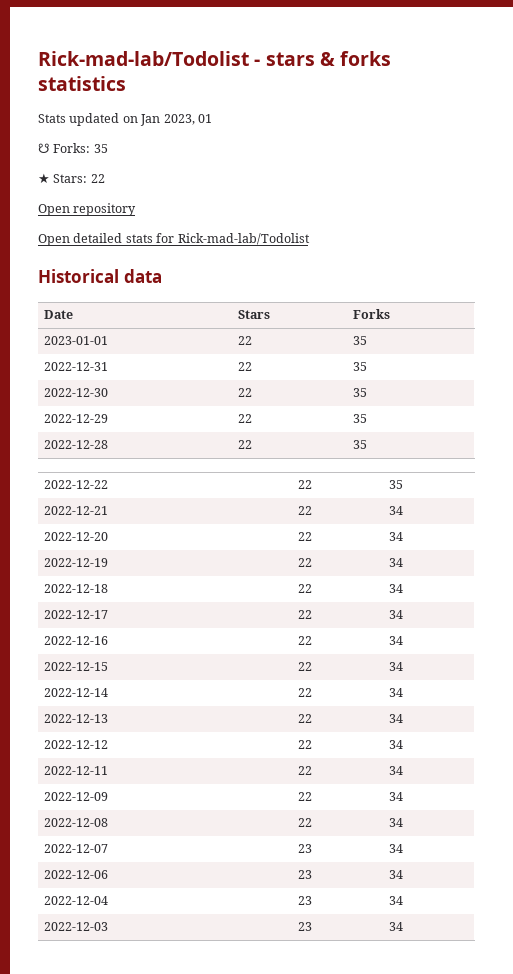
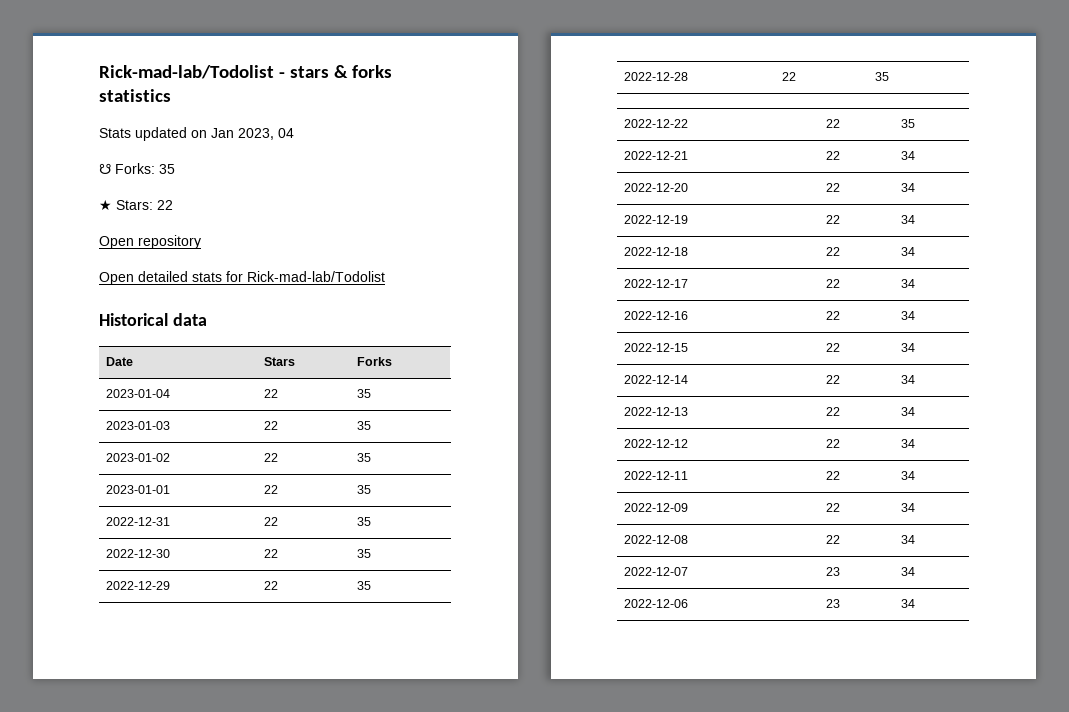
[197,114,212,123] 01 -> [278,128,294,138] 04
(391, 314) none -> [106,389,171,398] [264,389,279,398] [357,389,372,398] [106,421,171,430] [264,421,279,430] [357,421,372,430] [106,453,171,462] [264,453,279,462] [357,453,372,462] // 2023-01-04 | 22 | 35 // 2023-01-03 | 22 | 35 // 2023-01-02 | 22 | 35
[44,896,109,905] [298,896,313,905] [389,896,404,905] [44,922,109,931] [298,922,313,931] [389,922,404,931] // 2022-12-04 | 23 | 34 // 2022-12-03 | 23 | 34 -> (916, 603) none

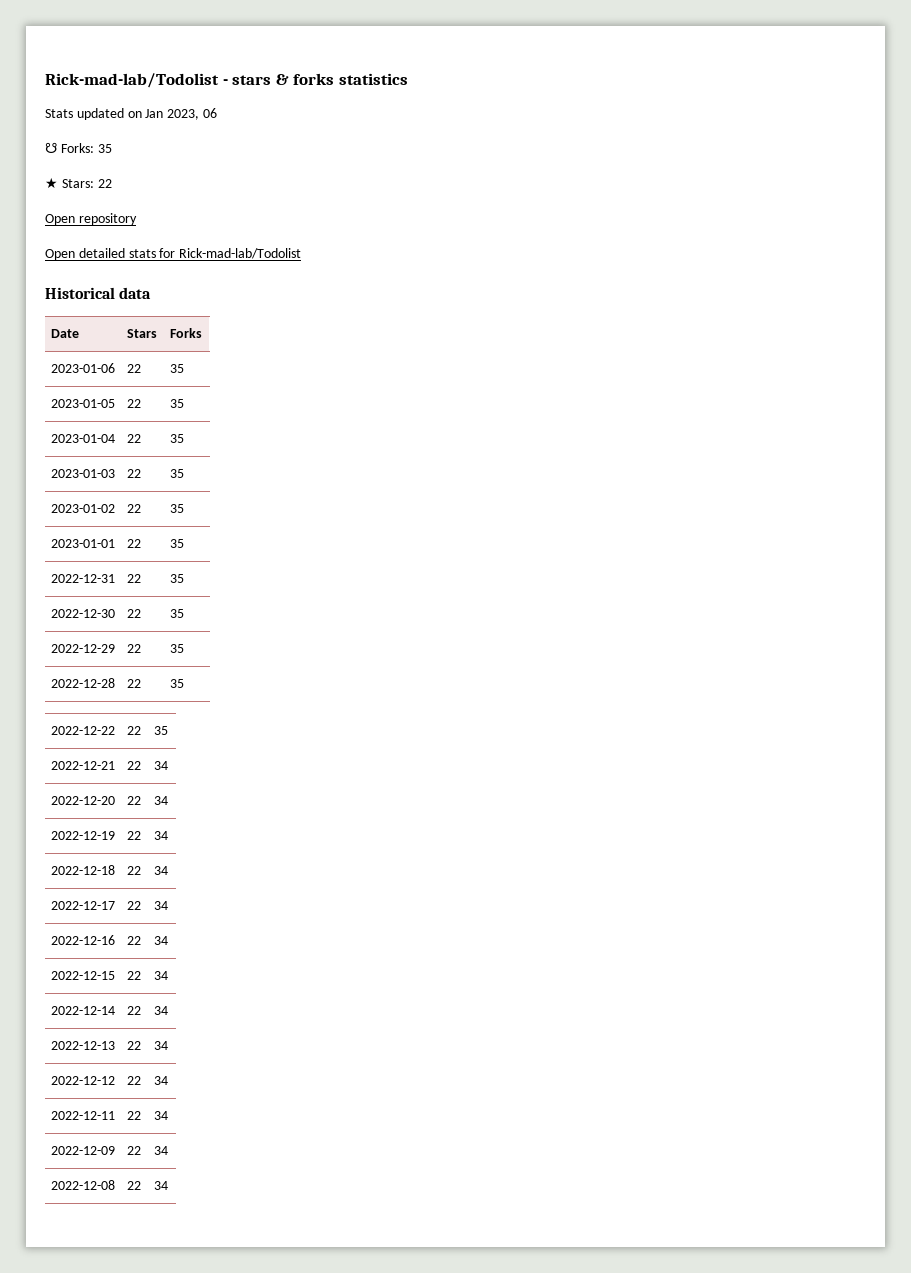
[278,128,294,138] 04 -> [202,108,217,118] 06
(393, 361) none -> [50,363,115,373] [126,364,141,373] [169,364,184,373] [50,399,115,408] [126,399,141,408] [169,399,184,408] // 2023-01-06 | 22 | 35 // 2023-01-05 | 22 | 35
[624,567,689,576] [826,567,841,576] [901,567,916,576] [624,599,689,608] [826,599,841,608] [901,599,916,608] // 2022-12-07 | 23 | 34 // 2022-12-06 | 23 | 34 -> (168, 1185) none

